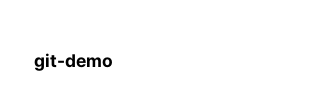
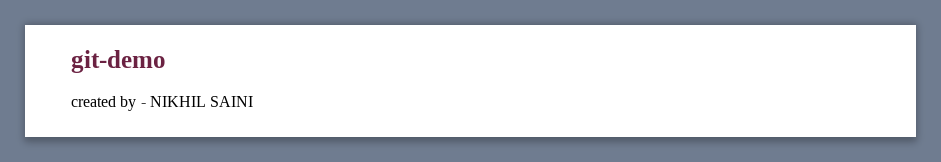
(113, 62) none -> [71,96,254,111] // created by - NIKHIL SAINI

